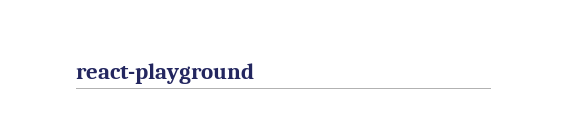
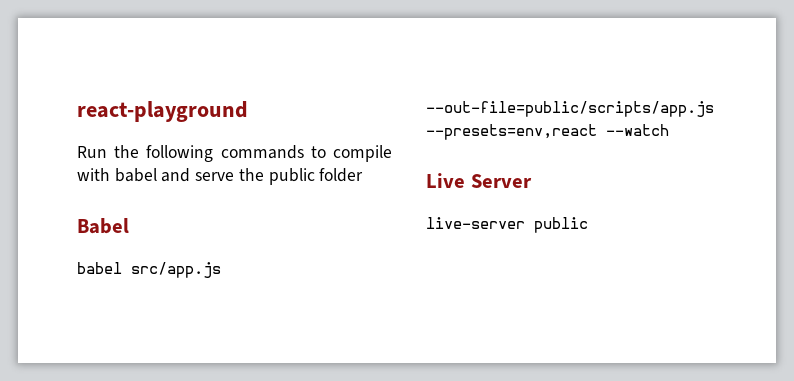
(254, 73) none -> [77,145,392,162] [77,168,364,185] [77,218,129,234] [77,262,221,278] [426,101,714,117] [426,124,669,140] [426,173,532,188] [426,217,588,233] // Run the following commands to compile with babel and serve the public folder // Babel // babel src/app.js --out-file=public/scripts/app.js --presets=env,react --watch // Live Server // live-server public

